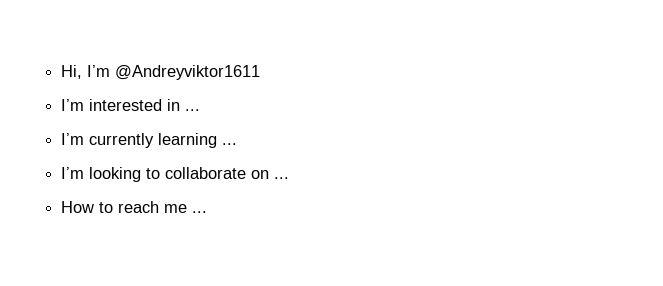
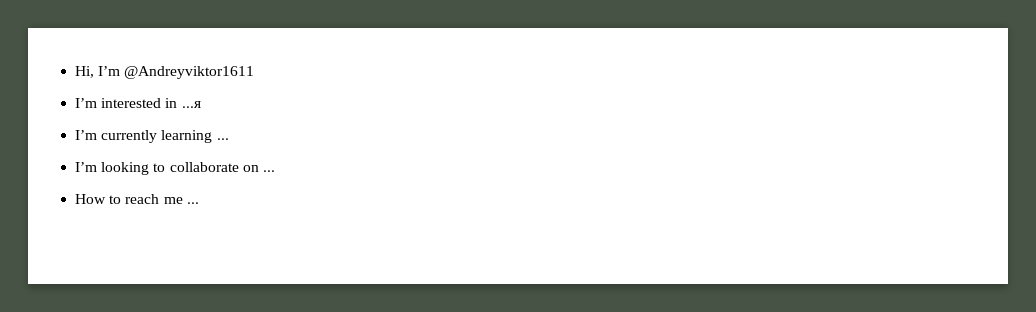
[185,109,201,111] ... -> [181,101,201,108] ...я

